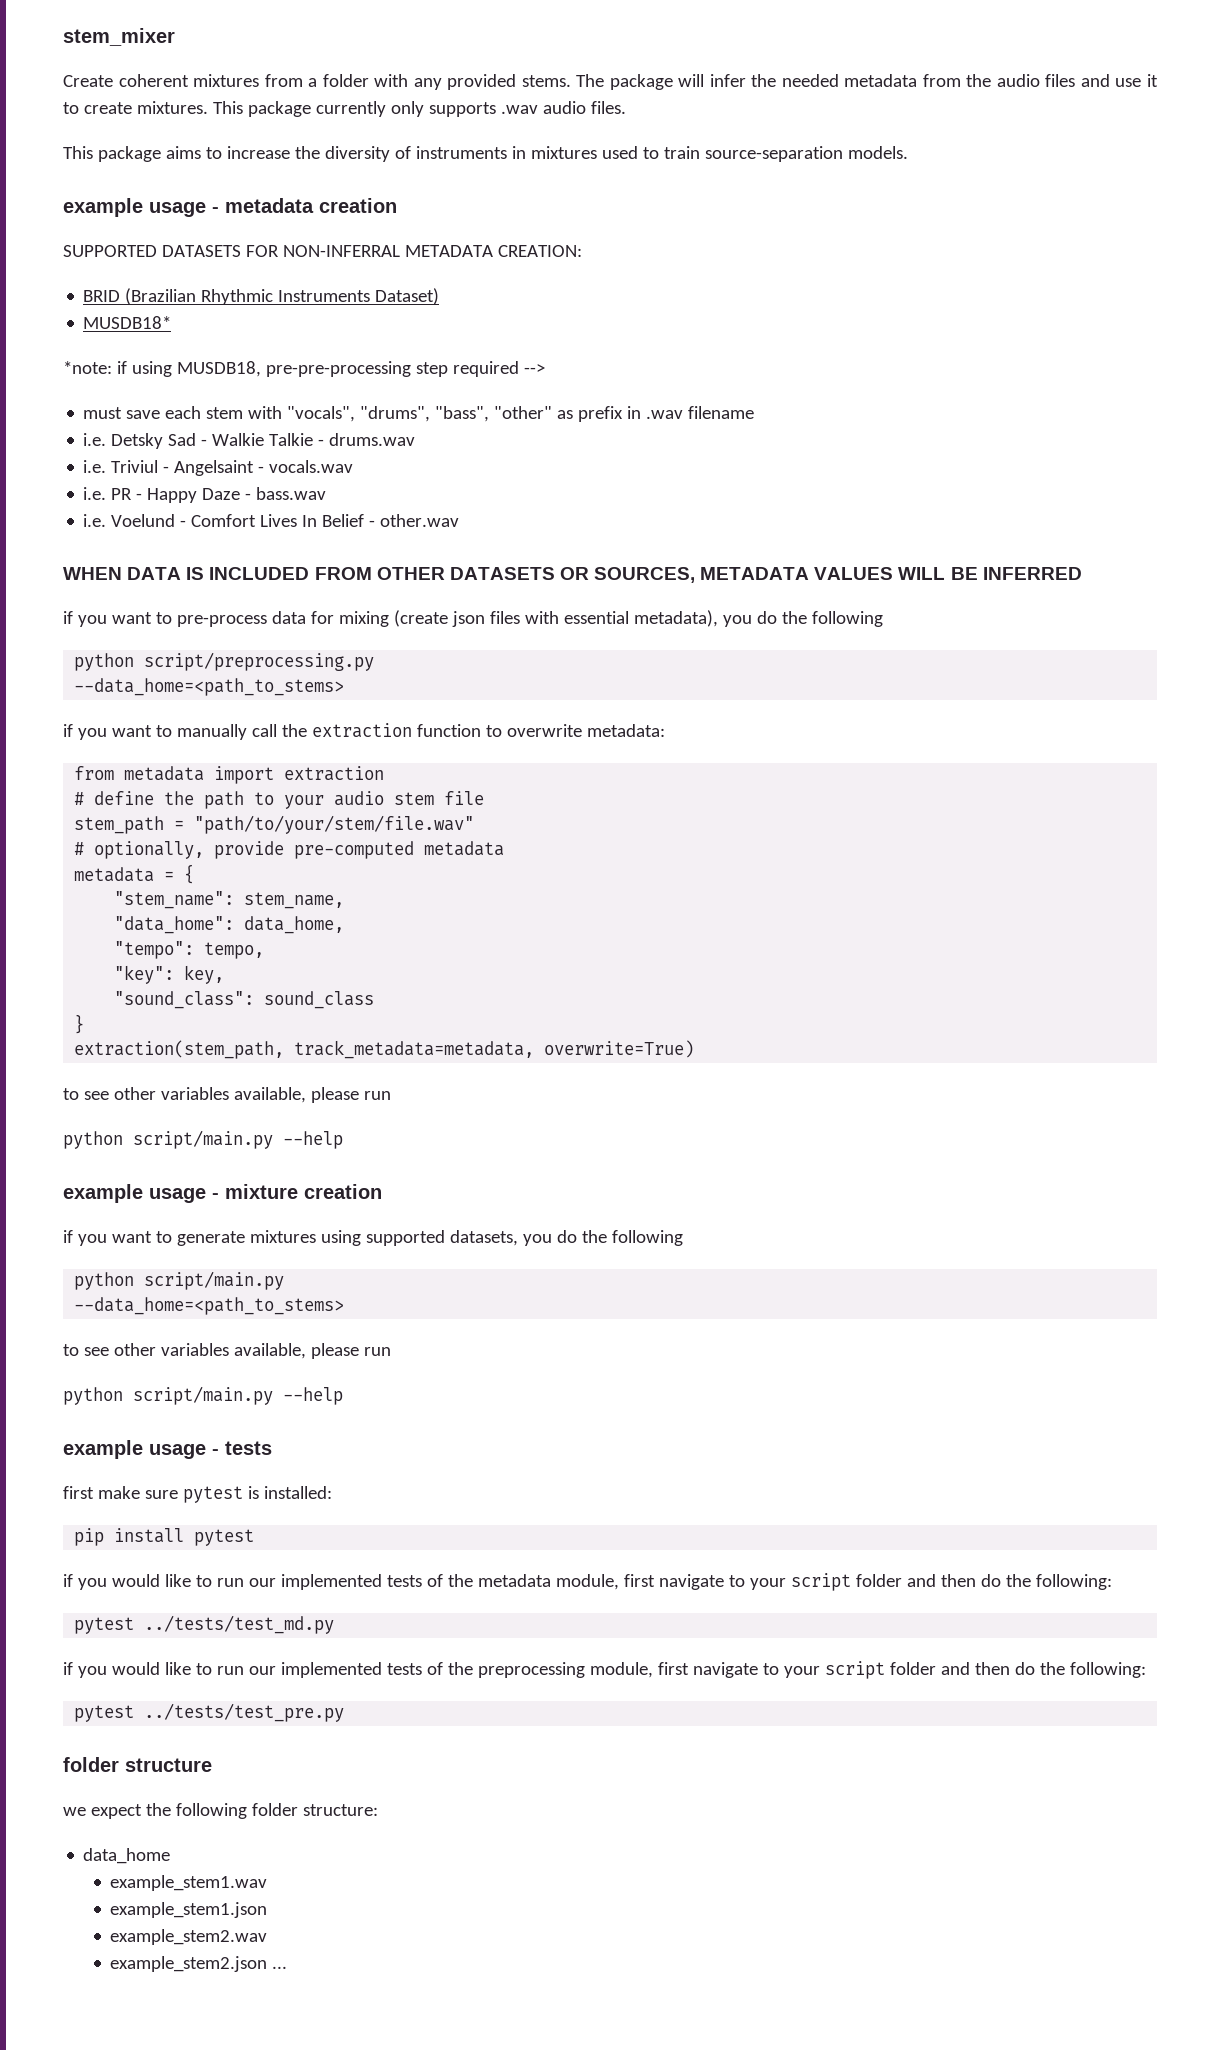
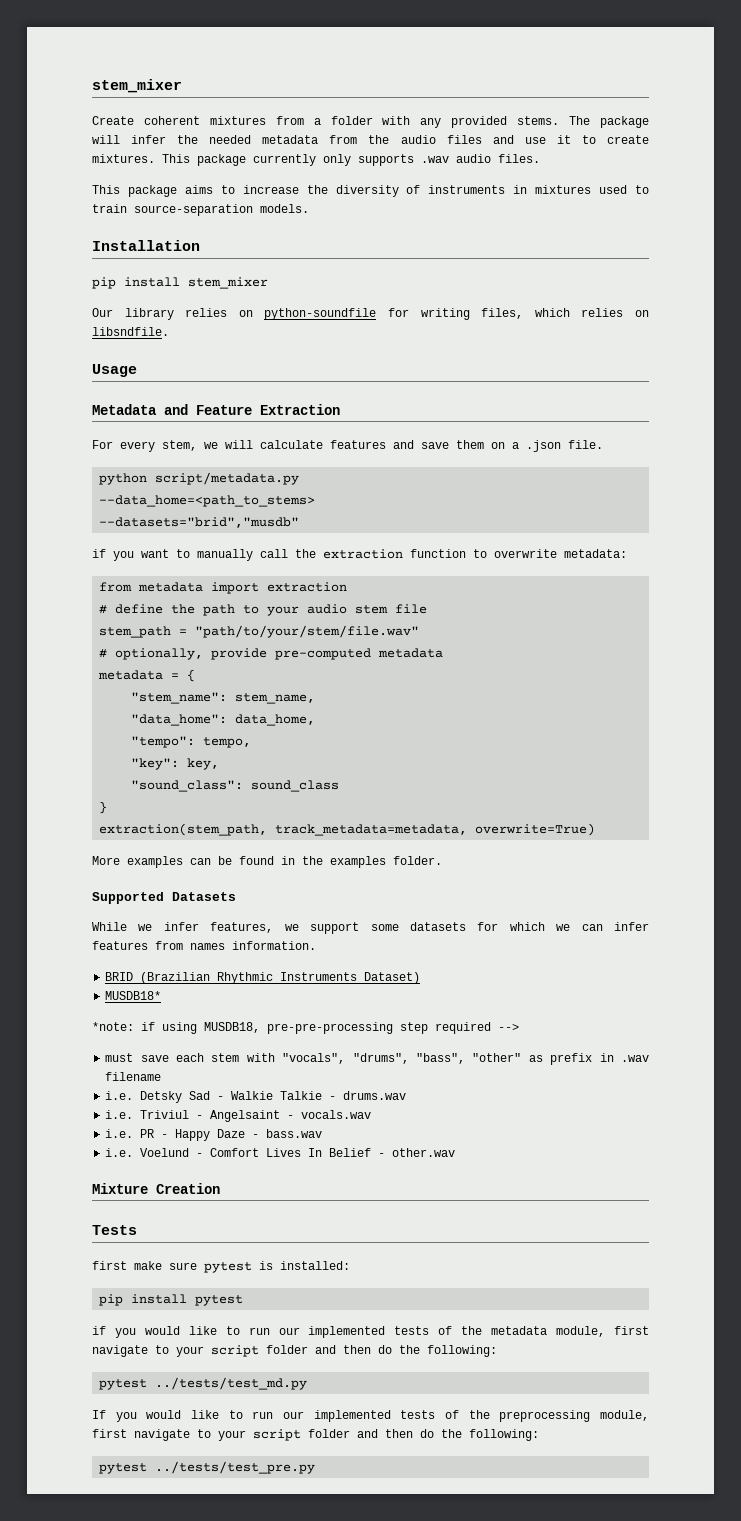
[63,198,397,217] [63,245,582,257] example usage - metadata creation // SUPPORTED DATASETS FOR NON-INFERRAL METADATA CREATION: -> [92,240,200,251] [92,277,268,289] [92,308,650,320] [92,327,169,336] [92,364,137,377] [92,404,340,415] [92,440,603,452] [99,472,300,485] [99,495,316,507] [99,517,300,528] [92,549,627,561] [99,582,348,594] [99,604,428,616] [99,625,420,638] [99,648,444,660] [98,669,196,682] [131,692,316,704] [131,714,316,726] [131,736,252,748] [131,758,220,770] [131,780,340,792] [99,801,108,814] [99,823,596,836] [92,856,442,868] [92,892,236,904] [92,922,650,934] [92,941,316,950] Installation // pip install stem_mixer // Our library relies on python-soundfile for writing files, which relies on libsndfile. // Usage // Metadata and Feature Extraction // For every stem, we will calculate features and save them on a .json file. // python script/metadata.py // --data_home=<path_to_stems> // --datasets="brid","musdb" // if you want to manually call the extraction function to overwrite metadata: // from metadata import extraction // # define the path to your audio stem file // stem_path = "path/to/your/stem/file.wav" // # optionally, provide pre-computed metadata // metadata = { // "stem_name": stem_name, // "data_home": data_home, // "tempo": tempo, // "key": key, // "sound_class": sound_class // } // extraction(stem_path, track_metadata=metadata, overwrite=True) // More examples can be found in the examples folder. // Supported Datasets // While we infer features, we support some datasets for which we can infer features from names information.
[63,567,1082,583] [63,610,883,627] [74,652,375,671] [74,678,345,696] [63,723,665,740] [74,766,385,784] [74,791,485,809] [74,815,475,834] [74,841,505,859] [74,864,195,884] [114,891,345,909] [114,916,345,934] [114,941,265,959] [114,965,225,984] [114,991,375,1009] [74,1014,85,1034] [74,1040,695,1059] [63,1087,391,1103] [63,1130,343,1149] [63,1184,382,1203] [63,1230,683,1246] [74,1271,285,1290] [74,1297,345,1315] [63,1343,391,1359] [63,1386,343,1405] [63,1440,272,1459] WHEN DATA IS INCLUDED FROM OTHER DATASETS OR SOURCES, METADATA VALUES WILL BE INFERRED // if you want to pre-process data for mixing (create json files with essential metadata), you do the following // python script/preprocessing.py // --data_home=<path_to_stems> // if you want to manually call the extraction function to overwrite metadata: // from metadata import extraction // # define the path to your audio stem file // stem_path = "path/to/your/stem/file.wav" // # optionally, provide pre-computed metadata // metadata = { // "stem_name": stem_name, // "data_home": data_home, // "tempo": tempo, // "key": key, // "sound_class": sound_class // } // extraction(stem_path, track_metadata=metadata, overwrite=True) // to see other variables available, please run // python script/main.py --help // example usage - mixture creation // if you want to generate mixtures using supported datasets, you do the following // python script/main.py // --data_home=<path_to_stems> // to see other variables available, please run // python script/main.py --help // example usage - tests -> [92,1183,220,1194] [92,1225,137,1235] Mixture Creation // Tests
[63,1662,73,1675] if -> [92,1410,106,1419] If
[63,1757,212,1772] [63,1803,378,1819] [83,1848,171,1864] [110,1875,268,1891] [110,1902,268,1918] [110,1929,268,1945] [110,1956,288,1972] // folder structure // we expect the following folder structure: // data_home // example_stem1.wav // example_stem1.json // example_stem2.wav // example_stem2.json ... -> (316, 1467) none

